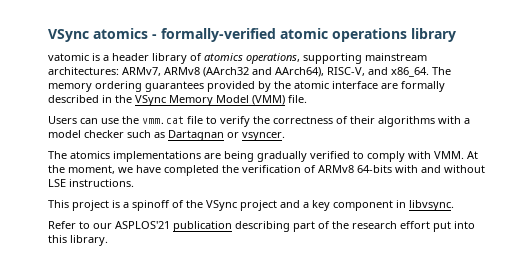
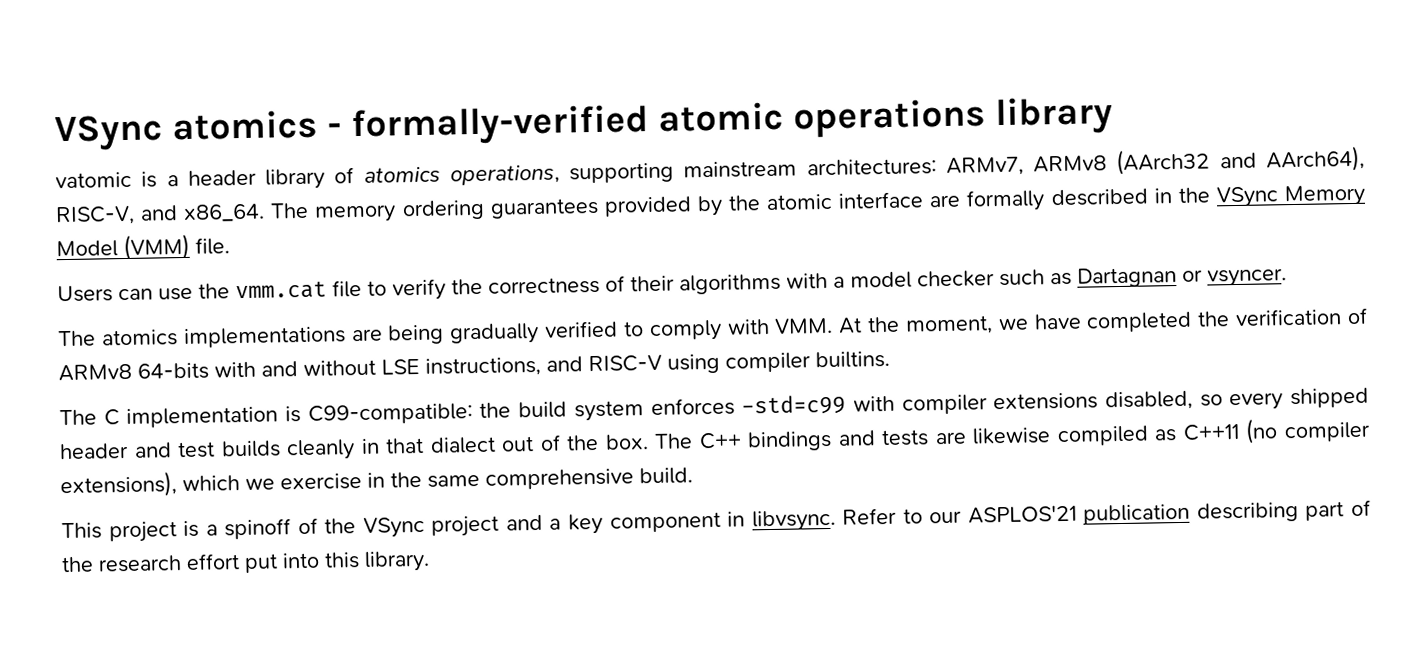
[69,179,134,187] instructions. -> [425,350,890,377] [59,387,1369,429] [59,418,1371,461] [60,467,693,499] instructions, and RISC-V using compiler builtins. // The C implementation is C99-compatible: the build system enforces -std=c99 with compiler extensions disabled, so every shipped header and test builds cleanly in that dialect out of the box. The C++ bindings and tests are likewise compiled as C++11 (no compiler extensions), which we exercise in the same comprehensive build.
(454, 205) // -> (836, 520) none

